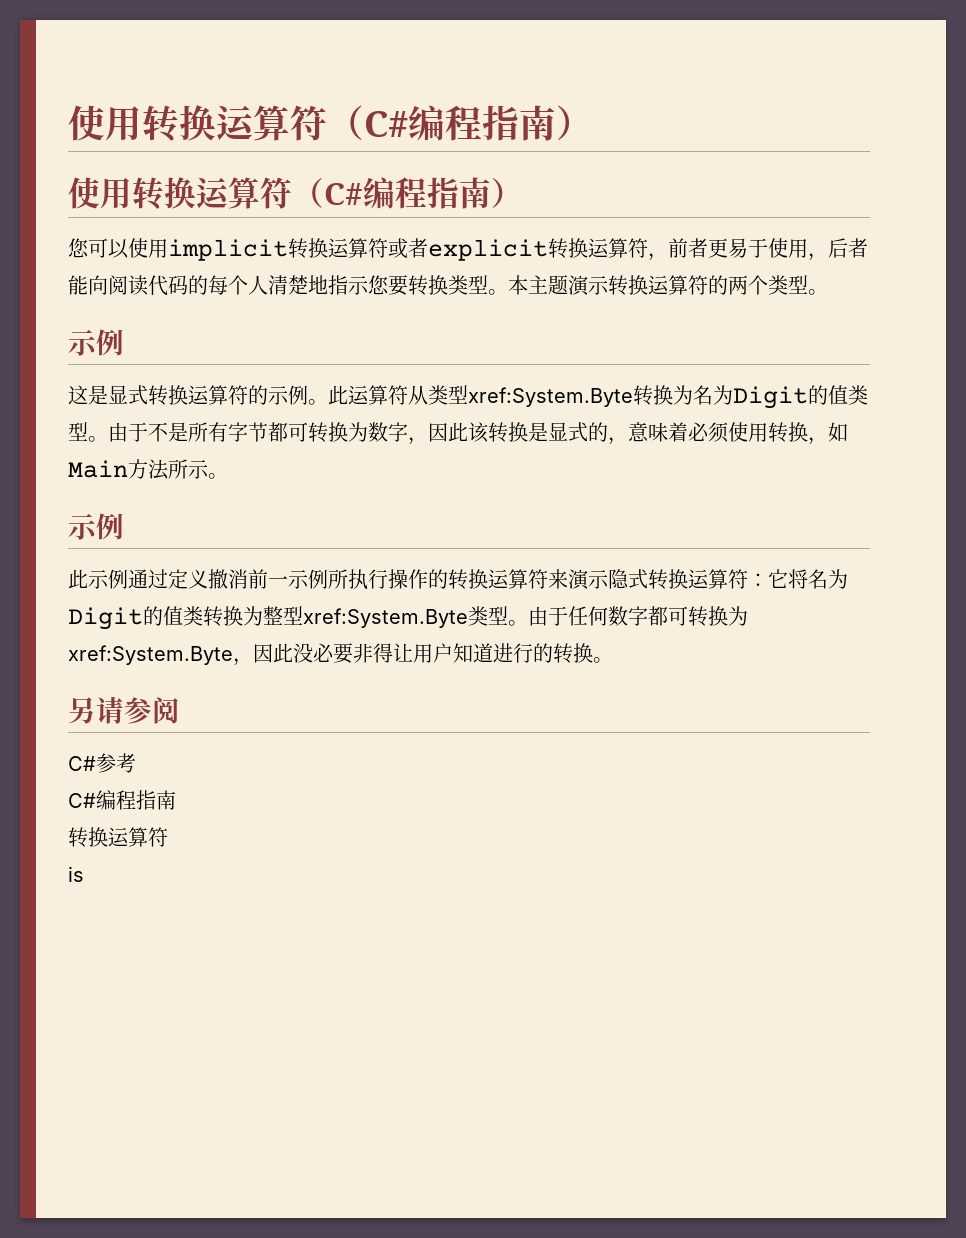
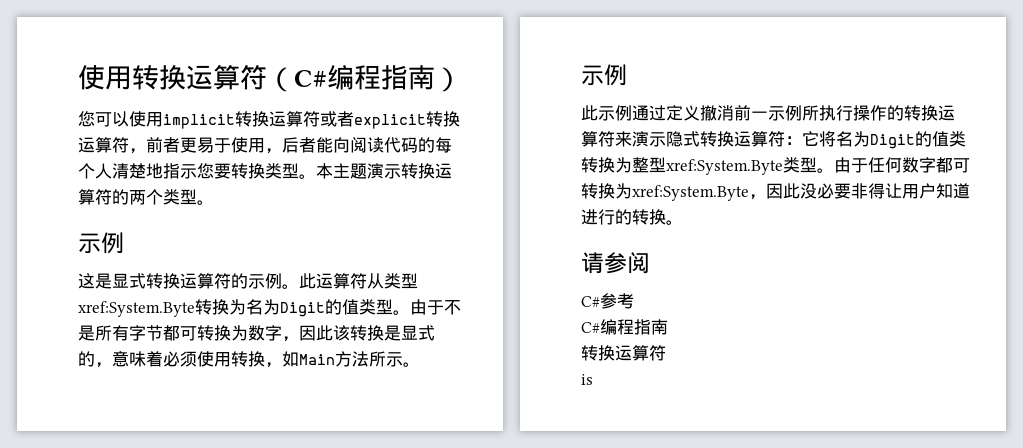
[68,105,593,142] [68,177,523,210] 使用转换运算符（C#编程指南） // 使用转换运算符（C#编程指南） -> [78,64,462,92] 使用转换运算符（C#编程指南）
[68,697,96,724] 另 -> (683, 222) none

